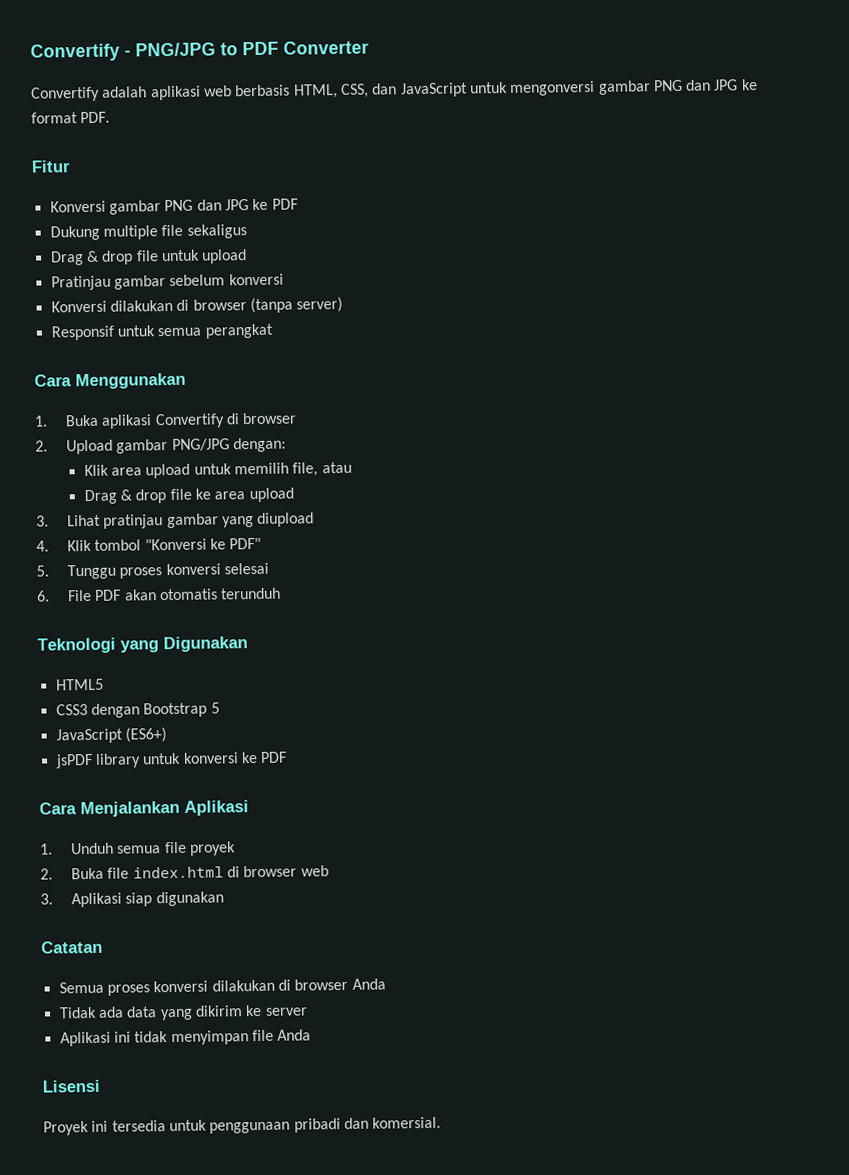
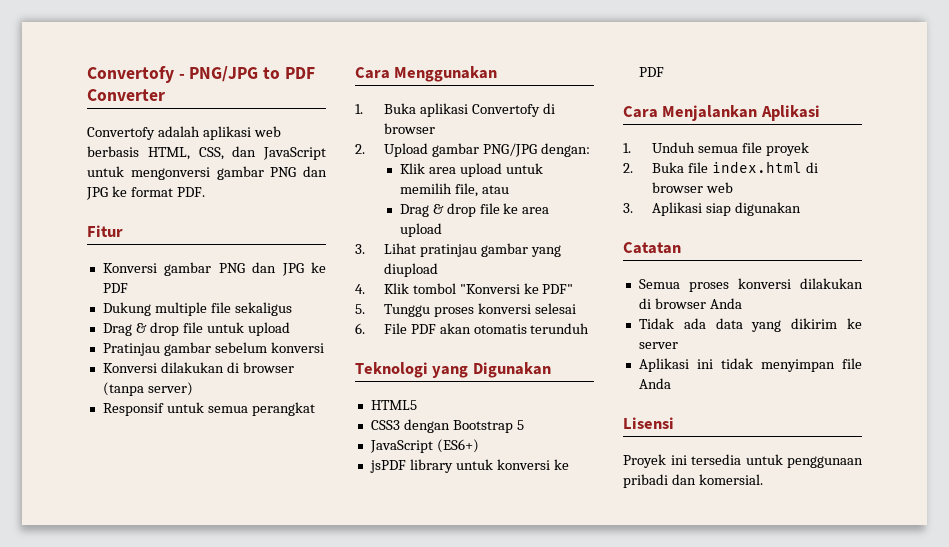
[30,43,120,62] Convertify -> [87,66,174,83] Convertofy
[31,86,100,102] Convertify -> [87,127,155,140] Convertofy
[154,413,225,429] Convertify -> [471,104,540,117] Convertofy

